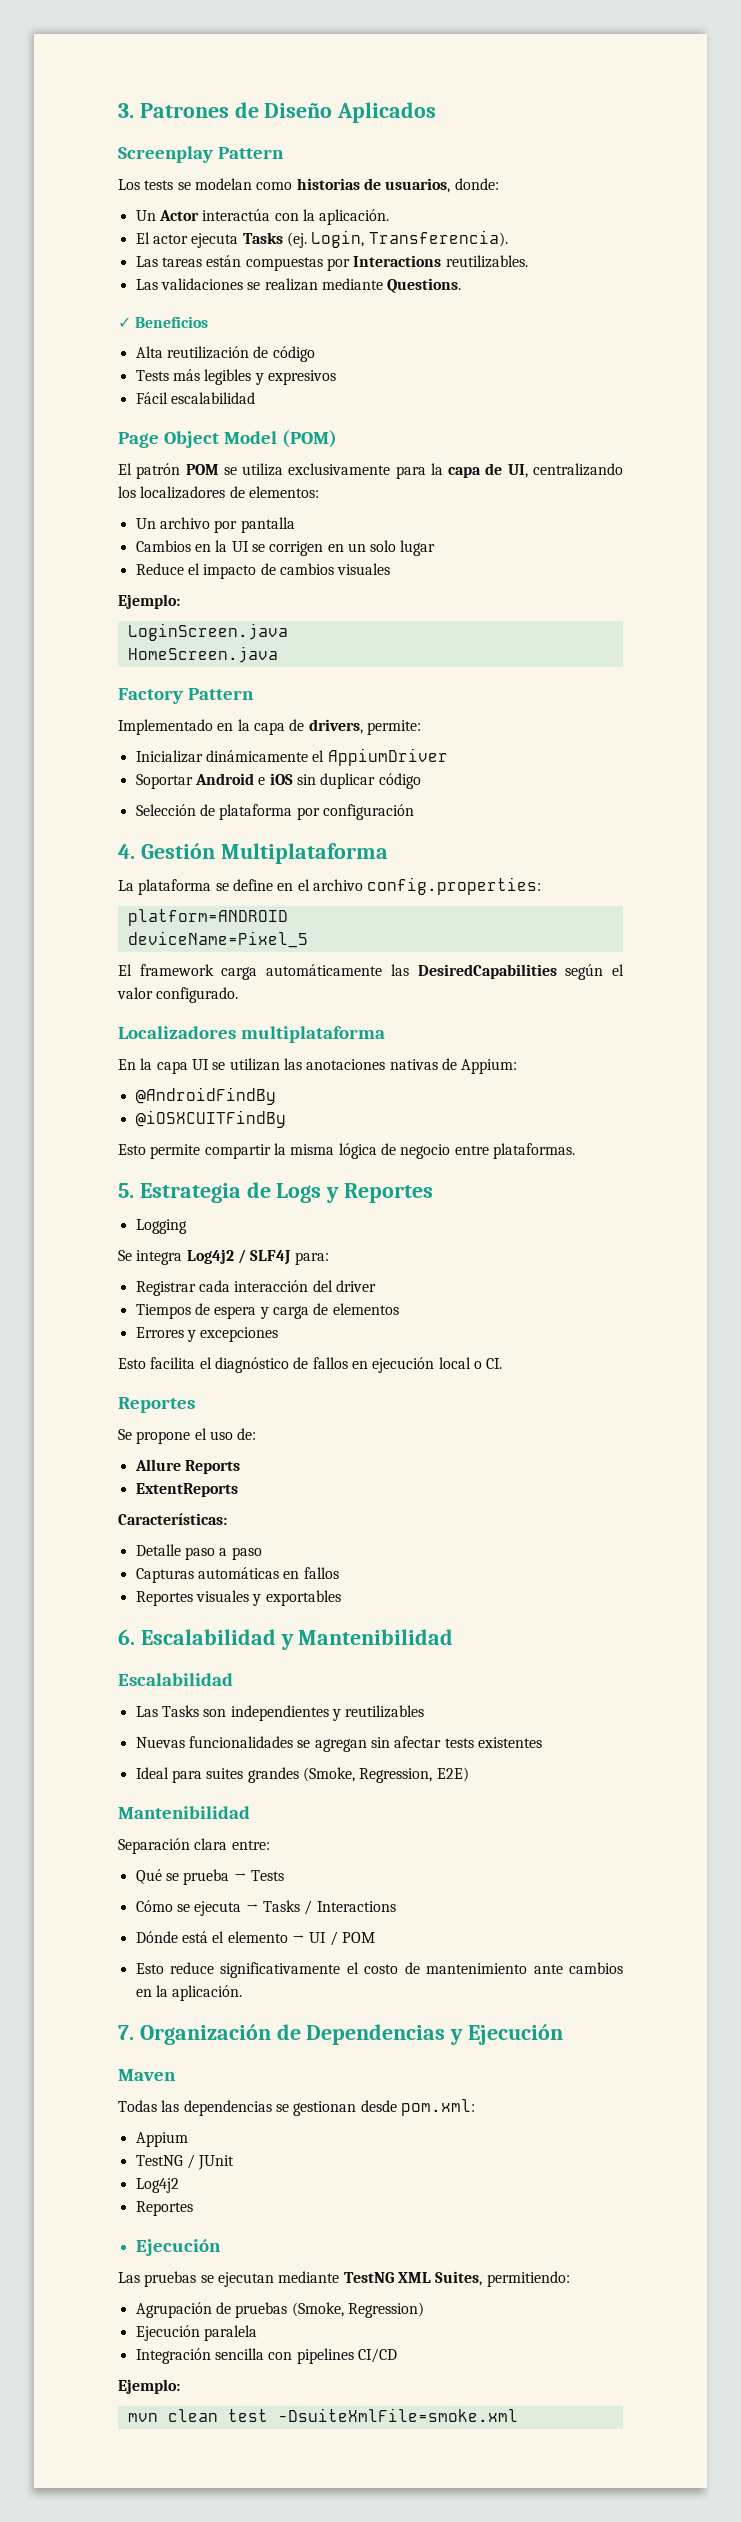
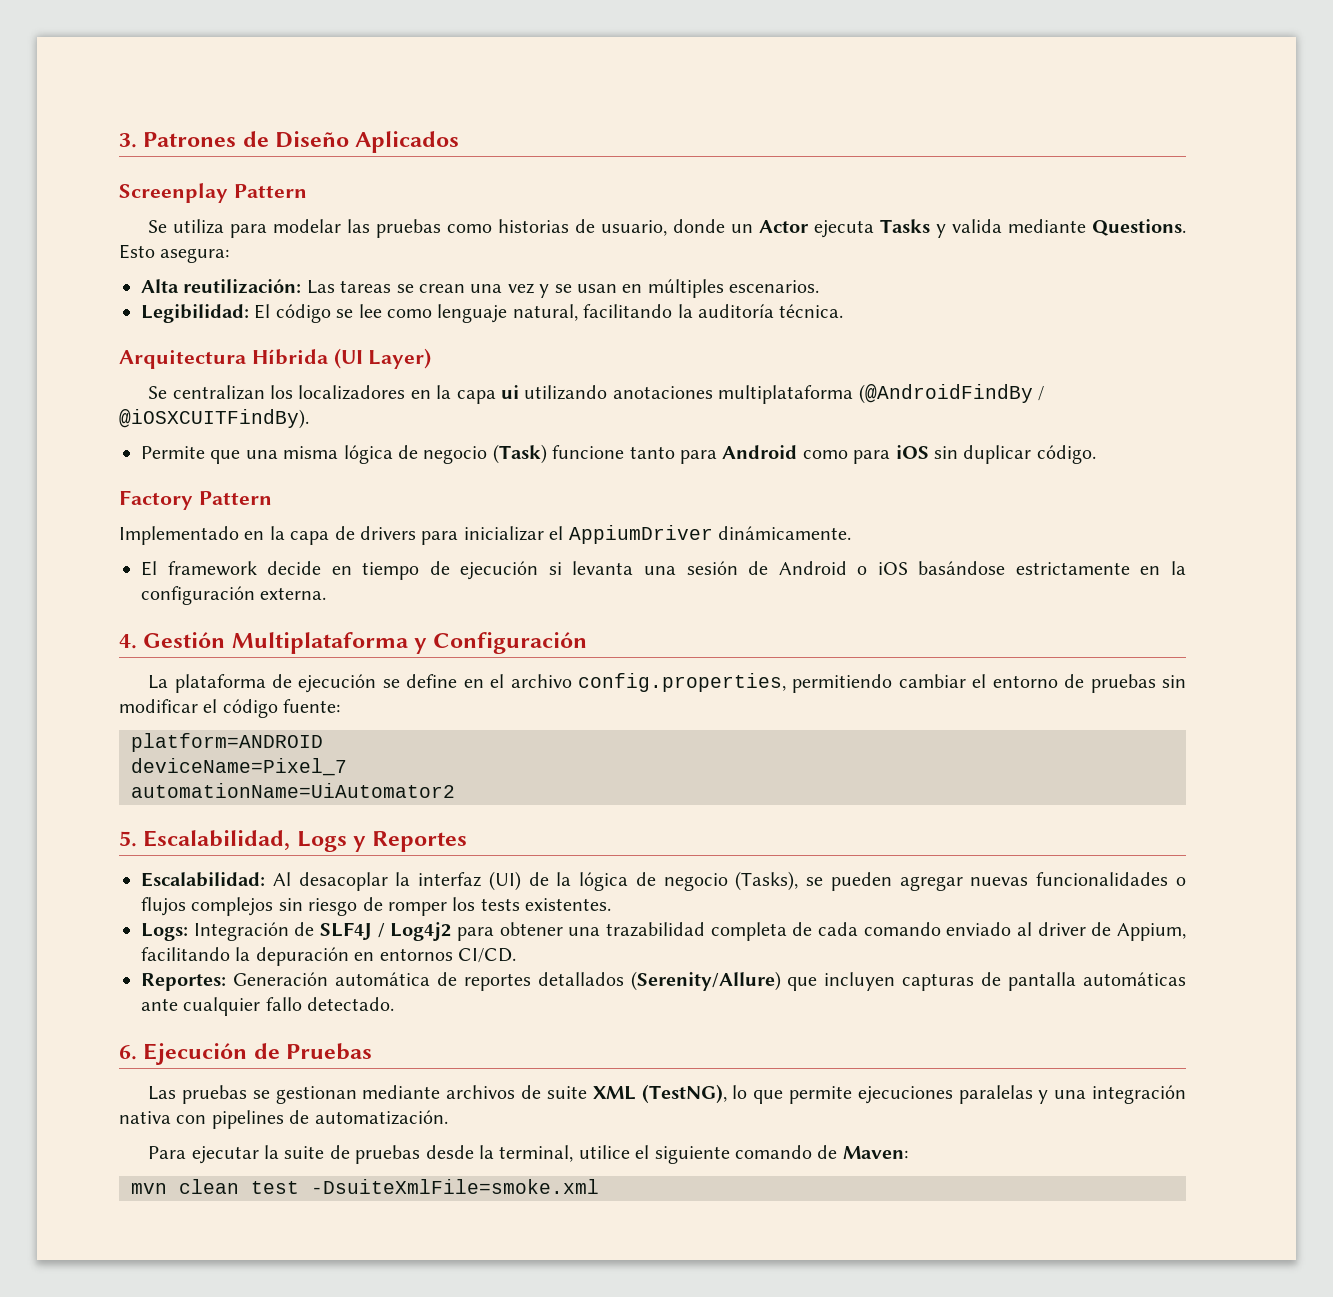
[118,178,499,193] [135,209,390,225] [135,230,508,248] [135,255,528,271] [135,278,462,293] [118,316,209,328] [135,346,315,362] [135,369,336,385] [135,392,255,404] [118,430,337,448] [118,463,623,479] [118,486,319,499] [135,517,295,533] [135,540,436,556] [135,563,391,579] [118,594,180,609] [127,623,288,641] [127,646,278,663] Los tests se modelan como historias de usuarios, donde: // Un Actor interactúa con la aplicación. // El actor ejecuta Tasks (ej. Login, Transferencia). // Las tareas están compuestas por Interactions reutilizables. // Las validaciones se realizan mediante Questions. // ✓ Beneficios // Alta reutilización de código // Tests más legibles y expresivos // Fácil escalabilidad // Page Object Model (POM) // El patrón POM se utiliza exclusivamente para la capa de UI, centralizando los localizadores de elementos: // Un archivo por pantalla // Cambios en la UI se corrigen en un solo lugar // Reduce el impacto de cambios visuales // Ejemplo: // LoginScreen.java // HomeScreen.java -> [148,219,1186,238] [119,244,230,263] [141,279,820,298] [141,304,844,323] [119,348,432,369] [148,384,1044,404] [119,409,309,429] [141,444,1096,464] Se utiliza para modelar las pruebas como historias de usuario, donde un Actor ejecuta Tasks y valida mediante Questions. Esto asegura: // Alta reutilización: Las tareas se crean una vez y se usan en múltiples escenarios. // Legibilidad: El código se lee como lenguaje natural, facilitando la auditoría técnica. // Arquitectura Híbrida (UI Layer) // Se centralizan los localizadores en la capa ui utilizando anotaciones multiplataforma (@AndroidFindBy / @iOSXCUITFindBy). // Permite que una misma lógica de negocio (Task) funcione tanto para Android como para iOS sin duplicar código.
[308,719,421,735] [135,748,448,766] [135,773,421,789] [135,804,320,820] drivers, permite: // Inicializar dinámicamente el AppiumDriver // Soportar Android e iOS sin duplicar código // Selección de plataforma por -> [360,525,851,545] [141,561,1186,580] drivers para inicializar el AppiumDriver dinámicamente. // El framework decide en tiempo de ejecución si levanta una sesión de Android o iOS basándose estrictamente en la
(414, 812) none -> [260,587,327,600] externa.
(388, 853) none -> [414,632,588,654] y Configuración
(212, 887) none -> [272,674,377,693] de ejecución
[367,877,542,895] [127,909,288,926] [127,931,308,948] [118,964,624,980] [117,987,239,1003] [118,1026,385,1043] [118,1058,518,1074] [135,1087,276,1105] [135,1110,286,1128] [118,1143,575,1159] config.properties: // platform=ANDROID // deviceName=Pixel_5 // El framework carga automáticamente las DesiredCapabilities según el valor configurado. // Localizadores multiplataforma // En la capa UI se utilizan las anotaciones nativas de Appium: // @AndroidFindBy // @iOSXCUITFindBy // Esto permite compartir la misma lógica de negocio entre plataformas. -> [578,673,1187,693] [119,699,341,718] [131,733,323,752] [131,758,347,776] [131,783,455,798] config.properties, permitiendo cambiar el entorno de pruebas sin modificar el código fuente: // platform=ANDROID // deviceName=Pixel_7 // automationName=UiAutomator2
[139,1182,271,1203] Estrategia de -> [143,830,291,850] Escalabilidad,
[135,1219,187,1234] [118,1249,329,1265] [135,1280,376,1296] [135,1303,399,1319] [135,1327,279,1342] [118,1357,503,1373] [118,1397,195,1413] [118,1428,257,1444] [134,1459,240,1474] [135,1483,238,1497] [118,1513,227,1525] [135,1544,262,1560] [135,1567,339,1583] [135,1590,341,1606] [118,1629,454,1650] [118,1673,233,1686] [135,1705,425,1721] [135,1736,542,1752] [135,1767,469,1783] [118,1806,250,1819] [118,1838,270,1854] [135,1869,284,1885] [135,1900,396,1916] [135,1931,375,1946] [135,1962,623,1978] [135,1985,243,2001] [118,2024,564,2045] [118,2069,176,2081] [118,2099,475,2116] [135,2132,188,2147] [135,2154,235,2170] [135,2178,179,2193] [135,2201,193,2216] [135,2239,221,2256] [118,2271,570,2287] [135,2302,424,2318] [135,2325,257,2341] [135,2348,397,2364] [118,2379,180,2394] Logging // Se integra Log4j2 / SLF4J para: // Registrar cada interacción del driver // Tiempos de espera y carga de elementos // Errores y excepciones // Esto facilita el diagnóstico de fallos en ejecución local o CI. // Reportes // Se propone el uso de: // Allure Reports // ExtentReports // Características: // Detalle paso a paso // Capturas automáticas en fallos // Reportes visuales y exportables // 6. Escalabilidad y Mantenibilidad // Escalabilidad // Las Tasks son independientes y reutilizables // Nuevas funcionalidades se agregan sin afectar tests existentes // Ideal para suites grandes (Smoke, Regression, E2E) // Mantenibilidad // Separación clara entre: // Qué se prueba → Tests // Cómo se ejecuta → Tasks / Interactions // Dónde está el elemento → UI / POM // Esto reduce significativamente el costo de mantenimiento ante cambios en la aplicación. // 7. Organización de Dependencias y Ejecución // Maven // Todas las dependencias se gestionan desde pom.xml: // Appium // TestNG / JUnit // Log4j2 // Reportes // Ejecución // Las pruebas se ejecutan mediante TestNG XML Suites, permitiendo: // Agrupación de pruebas (Smoke, Regression) // Ejecución paralela // Integración sencilla con pipelines CI/CD // Ejemplo: -> [141,871,1186,891] [141,897,612,916] [141,922,1186,941] [141,947,516,966] [141,971,1186,991] [141,997,395,1016] [119,1043,373,1065] [148,1084,1187,1104] [119,1110,448,1129] [148,1145,908,1164] Escalabilidad: Al desacoplar la interfaz (UI) de la lógica de negocio (Tasks), se pueden agregar nuevas funcionalidades o flujos complejos sin riesgo de romper los tests existentes. // Logs: Integración de SLF4J / Log4j2 para obtener una trazabilidad completa de cada comando enviado al driver de Appium, facilitando la depuración en entornos CI/CD. // Reportes: Generación automática de reportes detallados (Serenity/Allure) que incluyen capturas de pantalla automáticas ante cualquier fallo detectado. // 6. Ejecución de Pruebas // Las pruebas se gestionan mediante archivos de suite XML (TestNG), lo que permite ejecuciones paralelas y una integración nativa con pipelines de automatización. // Para ejecutar la suite de pruebas desde la terminal, utilice el siguiente comando de Maven:

